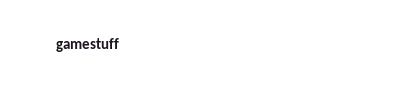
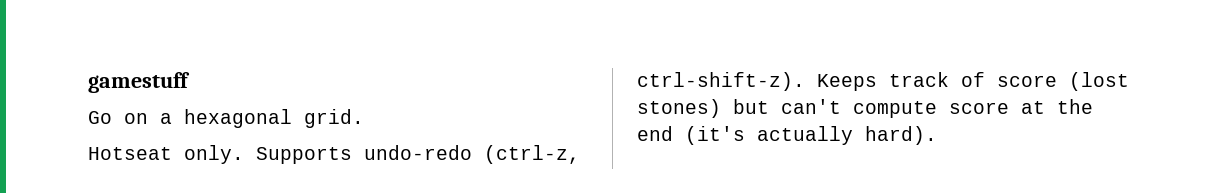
(119, 45) none -> [88,109,364,128] [88,145,580,164] [637,72,1129,91] [637,99,1093,118] [637,126,937,145] // Go on a hexagonal grid. // Hotseat only. Supports undo-redo (ctrl-z, ctrl-shift-z). Keeps track of score (lost stones) but can't compute score at the end (it's actually hard).

